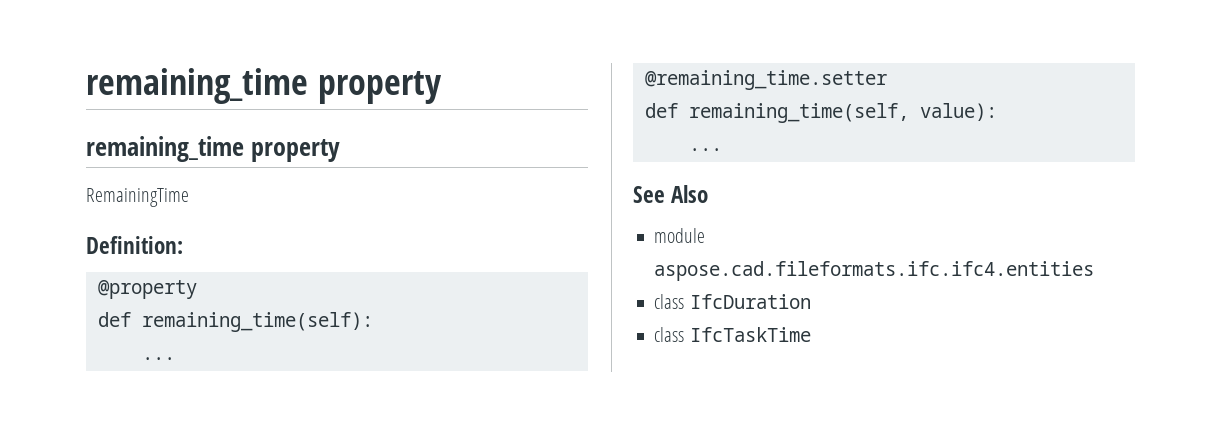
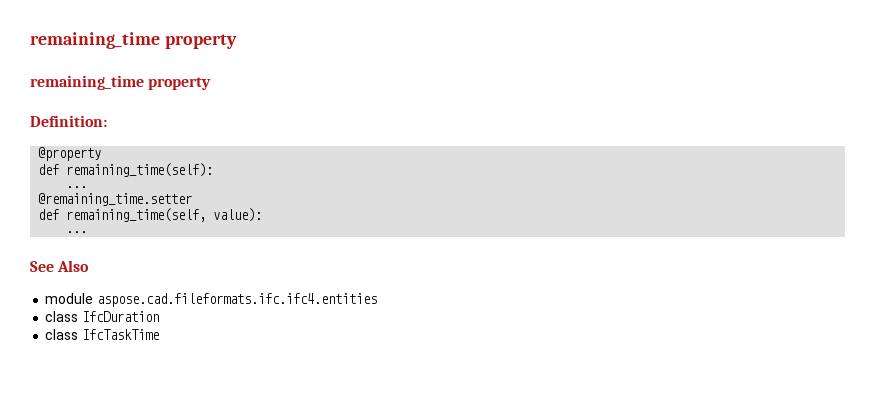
[86,188,189,207] // RemainingTime -> (212, 83) none

